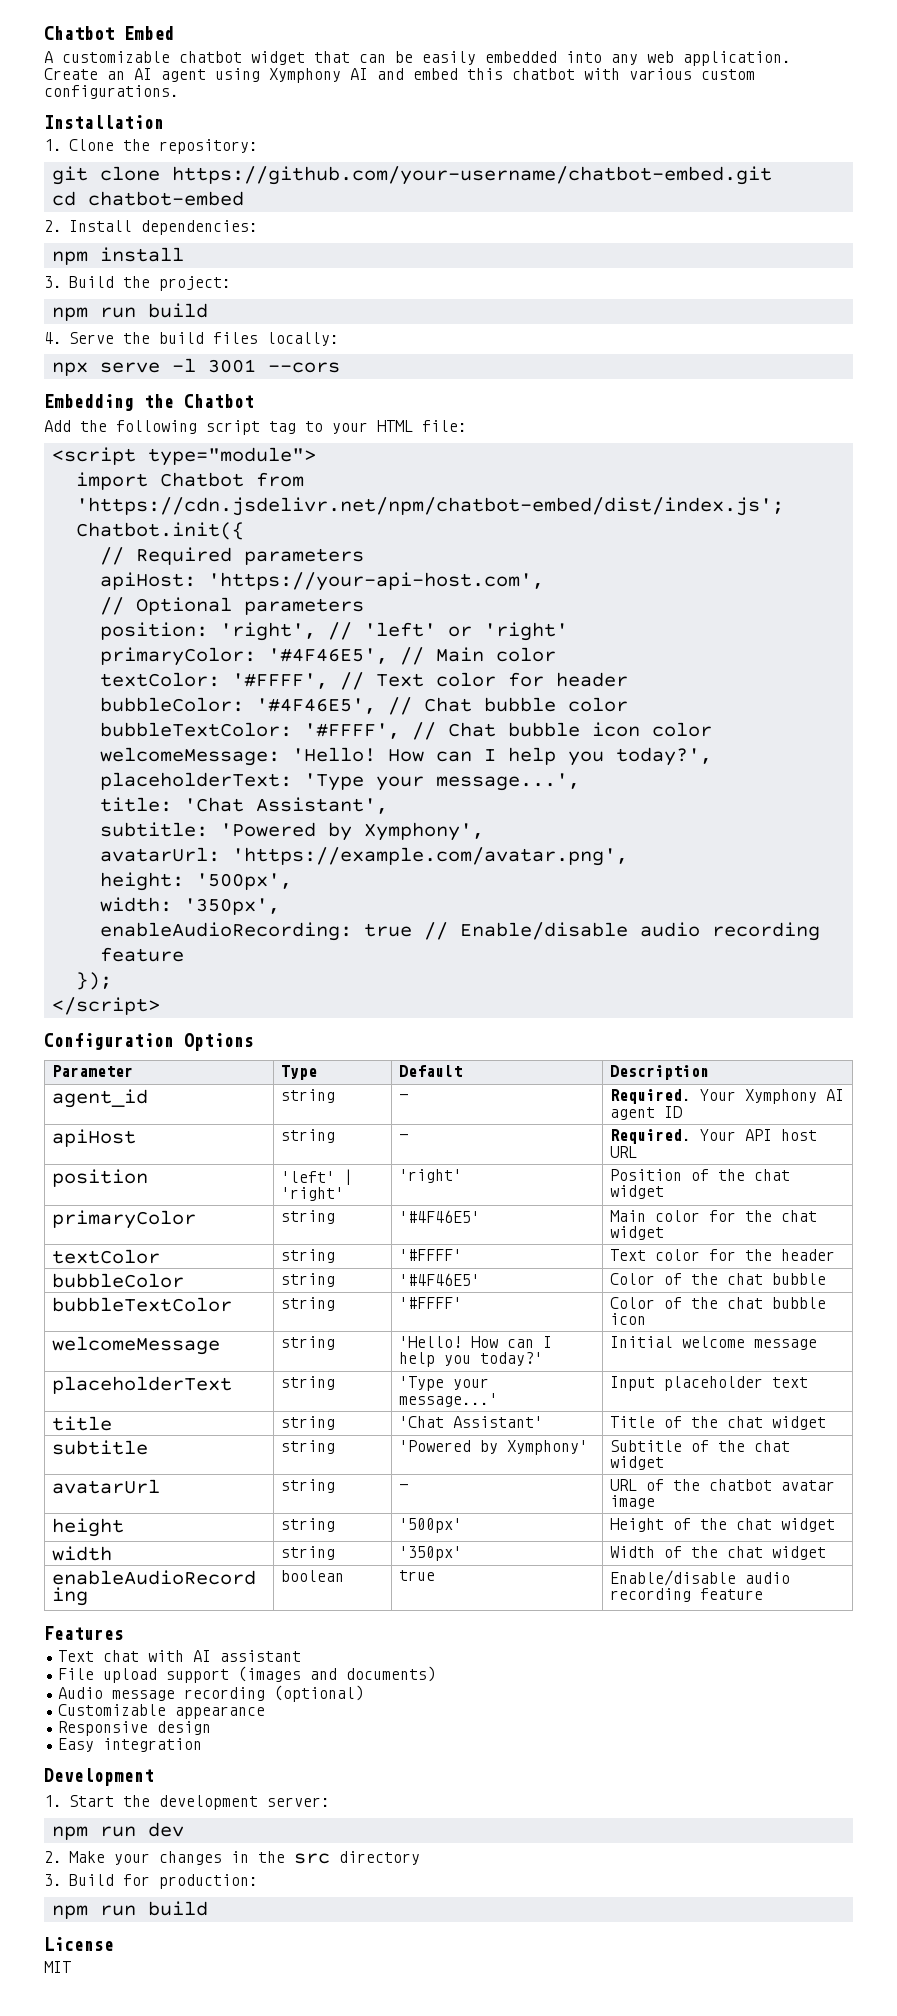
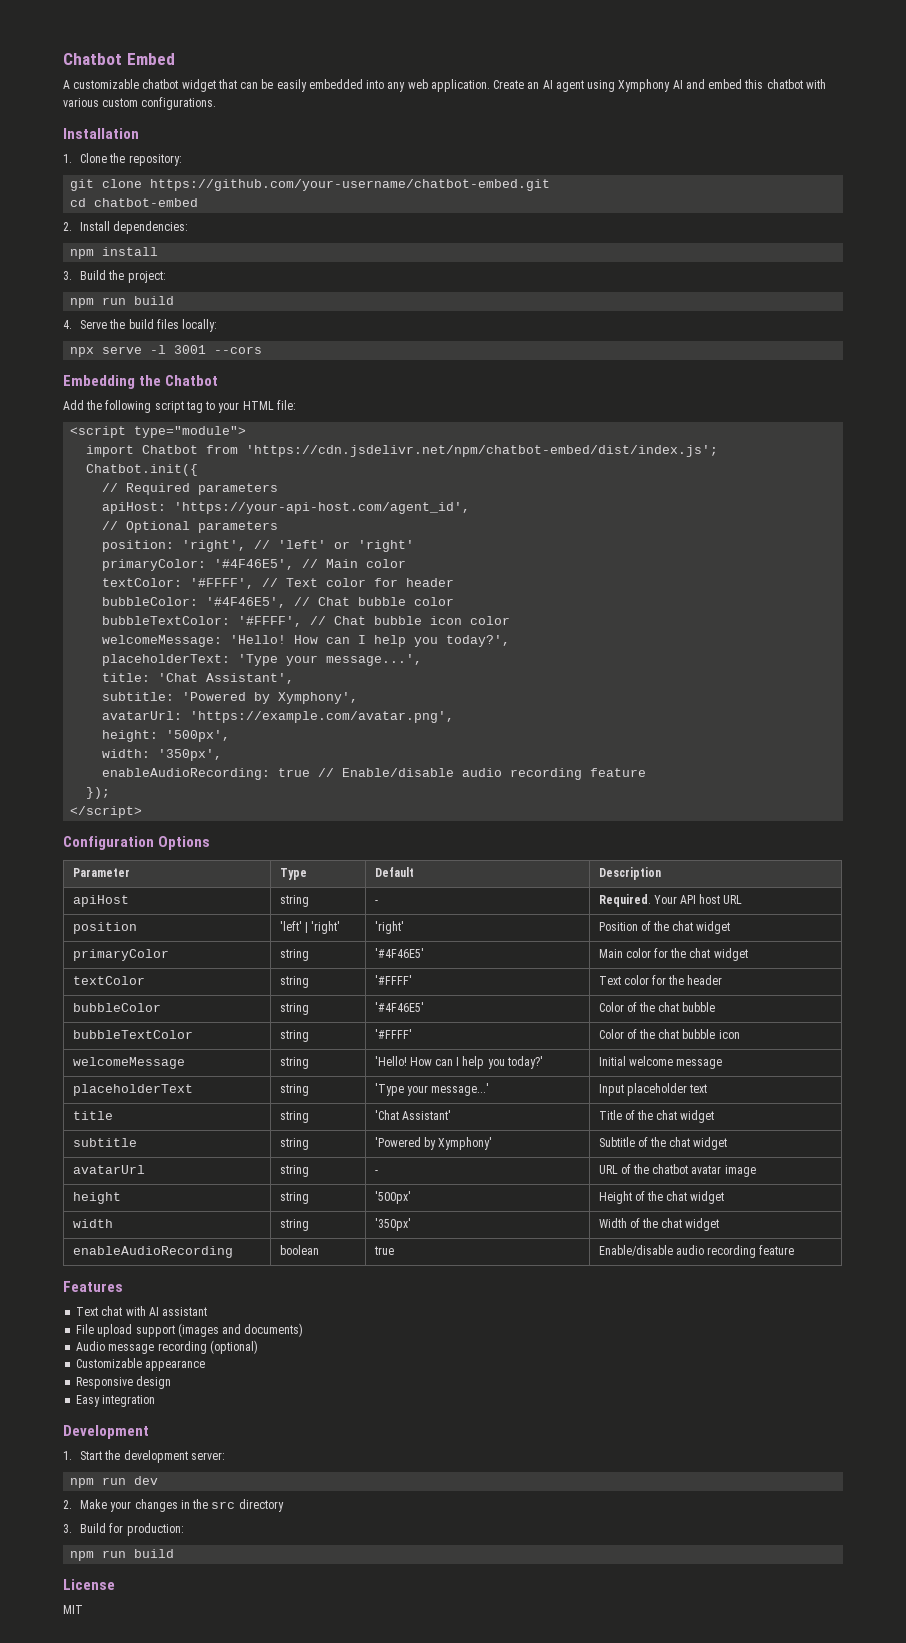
[207,572,544,591] 'https://your-api-host.com', -> [174,502,471,514] 'https://your-api-host.com/agent_id',
[52,1089,149,1108] [281,1089,336,1103] [399,1094,409,1100] [610,1089,845,1104] [610,1106,683,1120] // agent_id | string | - | Required. Your Xymphony AI agent ID -> (661, 873) none

